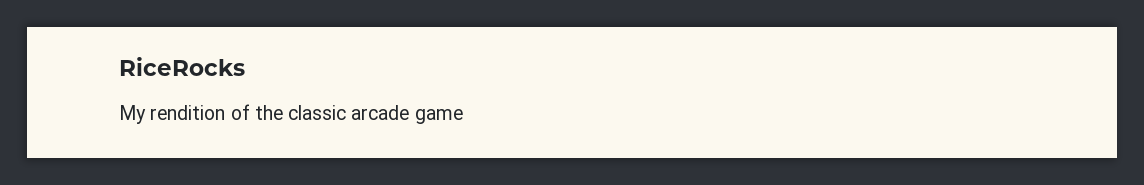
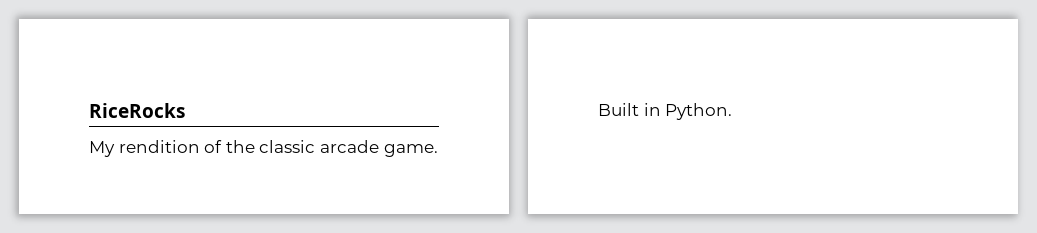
[414,109,463,124] game -> [383,144,438,157] [598,103,733,120] game. Built in Python.

